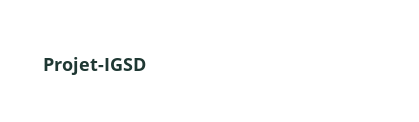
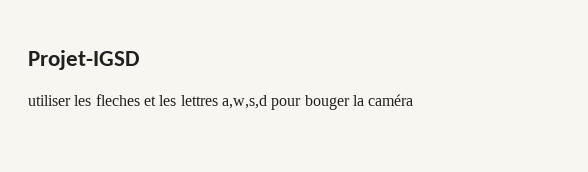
(146, 66) none -> [28,94,414,110] // utiliser les fleches et les lettres a,w,s,d pour bouger la caméra

